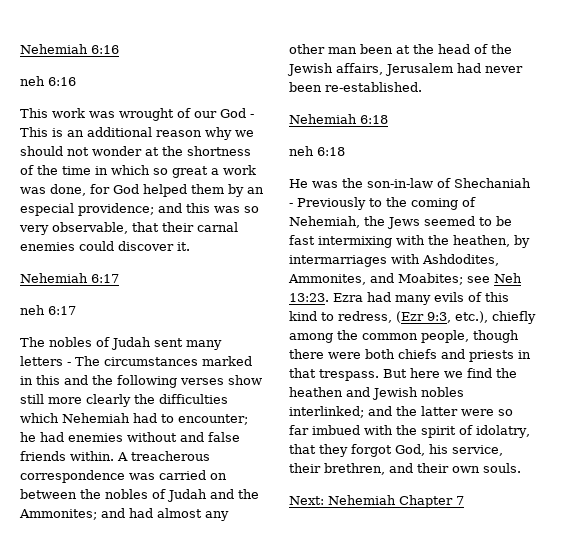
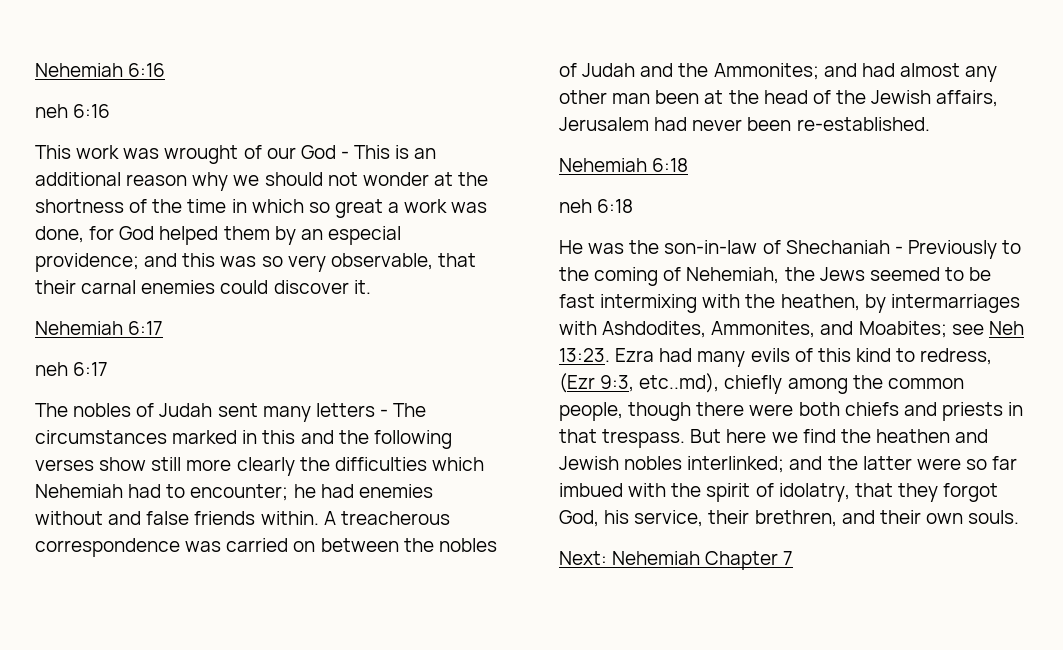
[455,311,488,323] etc.), -> [639,373,720,393] etc..md),

